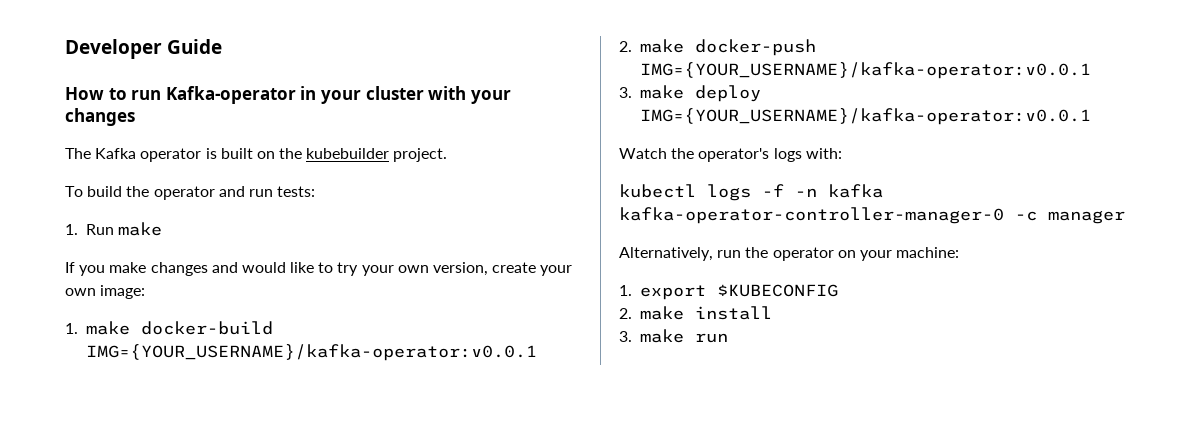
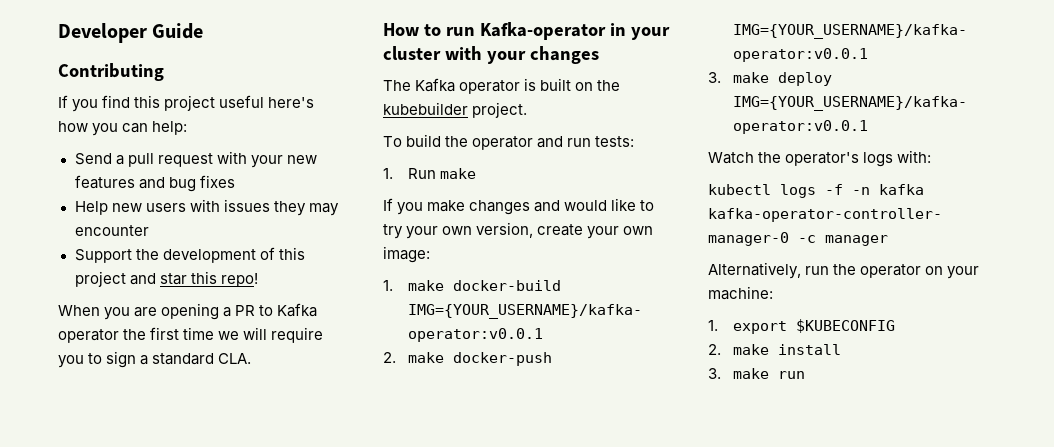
(223, 46) none -> [58,63,164,81] [58,95,315,112] [58,121,188,136] [74,151,317,168] [74,175,235,192] [74,199,339,216] [74,225,149,236] [74,247,305,263] [74,271,258,287] [58,303,318,320] [58,327,324,343] [58,351,252,368] // Contributing // If you find this project useful here's how you can help: // Send a pull request with your new features and bug fixes // Help new users with issues they may encounter // Support the development of this project and star this repo! // When you are opening a PR to Kafka operator the first time we will require you to sign a standard CLA.

